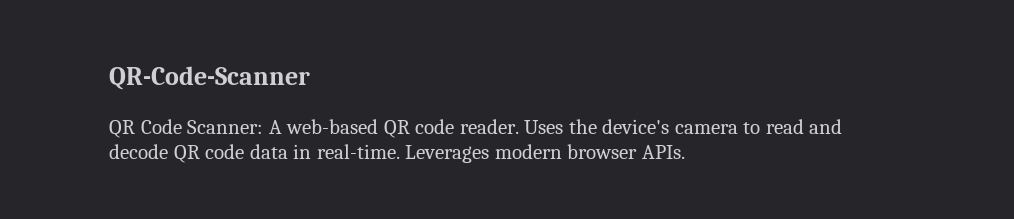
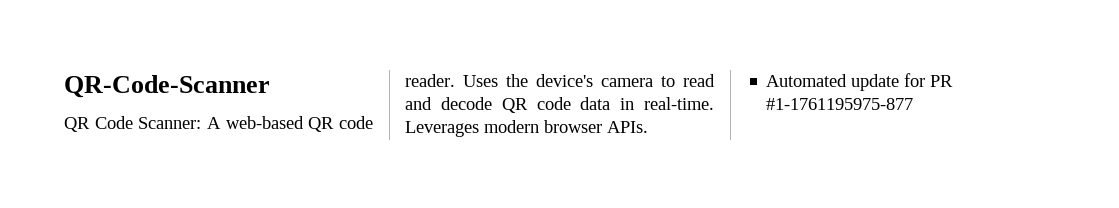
(685, 152) none -> [766,73,954,91] [766,98,914,110] // Automated update for PR #1-1761195975-877

